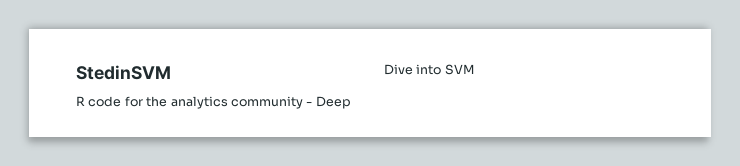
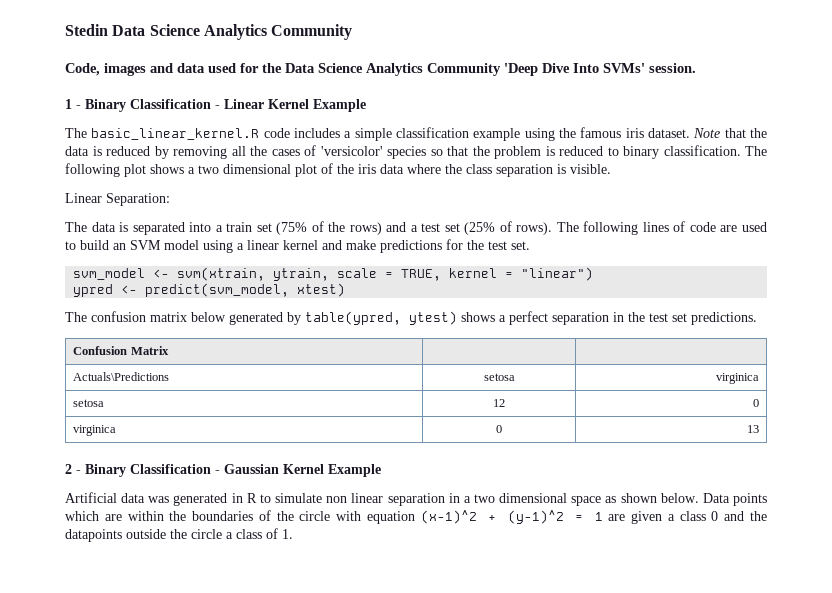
[76,65,171,80] [76,96,351,109] [384,64,475,75] StedinSVM // R code for the analytics community - Deep Dive into SVM -> [65,24,353,40] [65,63,696,76] [65,99,366,112] [65,127,768,141] [65,145,767,159] [65,163,611,177] [65,193,170,206] [65,221,767,235] [65,239,530,253] [73,267,594,281] [73,283,346,297] [65,311,757,325] [73,346,169,355] [73,372,170,381] [483,373,515,381] [715,373,759,384] [73,399,105,407] [493,399,505,407] [752,399,759,407] [73,425,117,436] [496,425,502,433] [746,425,759,433] [65,464,381,477] [65,492,767,506] [65,510,767,524] [65,528,293,542] Stedin Data Science Analytics Community // Code, images and data used for the Data Science Analytics Community 'Deep Dive Into SVMs' session. // 1 - Binary Classification - Linear Kernel Example // The basic_linear_kernel.R code includes a simple classification example using the famous iris dataset. Note that the data is reduced by removing all the cases of 'versicolor' species so that the problem is reduced to binary classification. The following plot shows a two dimensional plot of the iris data where the class separation is visible. // Linear Separation: // The data is separated into a train set (75% of the rows) and a test set (25% of rows). The following lines of code are used to build an SVM model using a linear kernel and make predictions for the test set. // svm_model <- svm(xtrain, ytrain, scale = TRUE, kernel = "linear") // ypred <- predict(svm_model, xtest) // The confusion matrix below generated by table(ypred, ytest) shows a perfect separation in the test set predictions. // Confusion Matrix | | // Actuals\Predictions | setosa | virginica // setosa | 12 | 0 // virginica | 0 | 13 // 2 - Binary Classification - Gaussian Kernel Example // Artificial data was generated in R to simulate non linear separation in a two dimensional space as shown below. Data points which are within the boundaries of the circle with equation (x-1)^2 + (y-1)^2 = 1 are given a class 0 and the datapoints outside the circle a class of 1.

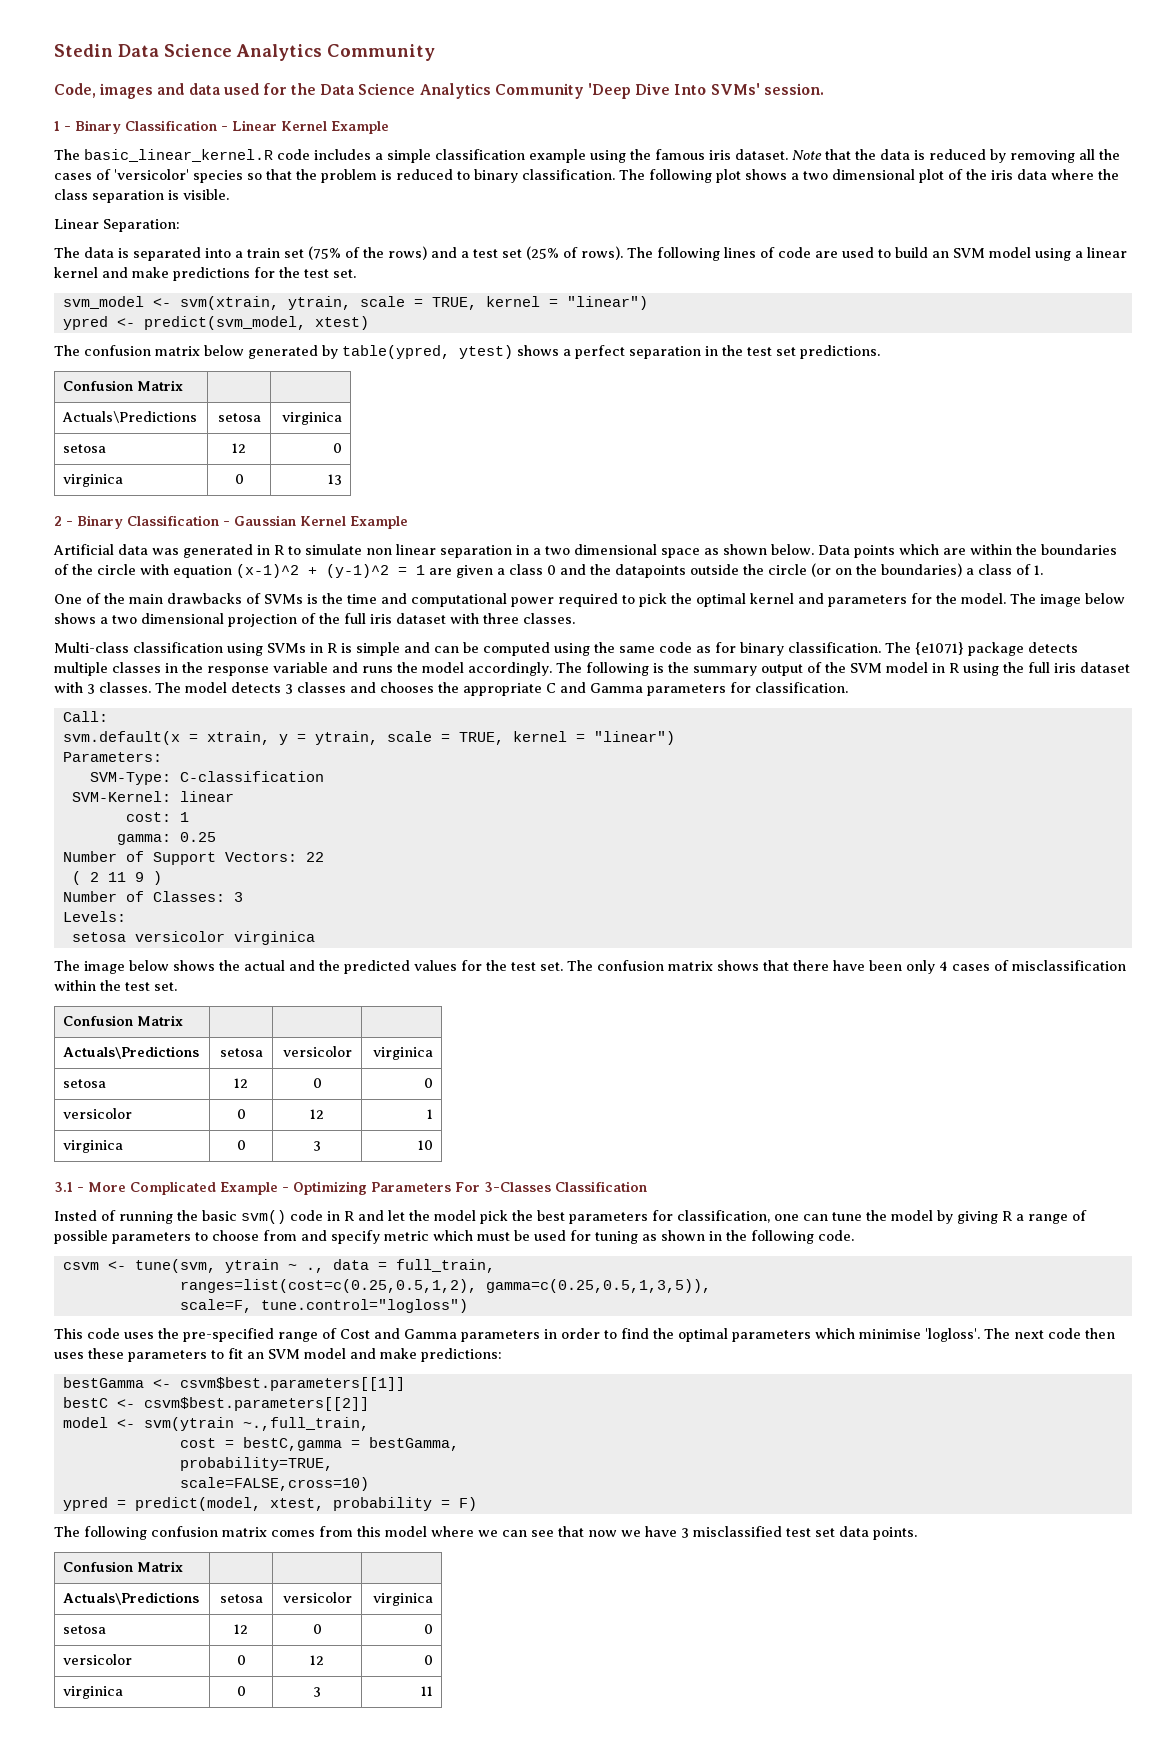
(222, 534) none -> [811,563,962,577] (or on the boundaries)
(293, 534) none -> [54,593,1125,607] [54,613,575,627] [54,642,1078,656] [54,662,1130,676] [54,682,848,696] [62,711,108,722] [62,731,675,745] [62,752,162,762] [89,771,324,785] [71,791,234,802] [125,812,189,822] [116,832,216,845] [62,851,324,865] [71,871,162,885] [62,891,243,902] [62,911,126,922] [71,931,315,945] [54,960,1126,974] [54,980,177,991] [63,1015,184,1026] [63,1046,200,1059] [219,1048,263,1057] [282,1046,352,1057] [372,1047,433,1060] [63,1079,107,1088] [234,1078,248,1088] [312,1078,322,1088] [423,1078,433,1088] [63,1108,133,1119] [236,1109,246,1119] [310,1109,324,1119] [426,1109,433,1119] [63,1140,124,1153] [236,1140,246,1150] [313,1141,321,1151] [417,1140,433,1150] [54,1181,647,1195] [54,1210,1087,1224] [54,1230,854,1244] [62,1259,495,1273] [179,1279,711,1293] [179,1299,468,1313] [54,1328,1115,1342] [54,1348,502,1362] [62,1377,405,1391] [62,1397,369,1411] [62,1417,369,1431] [179,1437,459,1451] [179,1457,333,1471] [179,1477,369,1491] [62,1497,477,1511] [54,1526,917,1540] [63,1561,184,1572] [63,1592,200,1605] [219,1594,263,1603] [282,1592,352,1603] [372,1593,433,1606] [63,1625,107,1634] [234,1624,248,1634] [312,1624,322,1634] [423,1624,433,1634] [63,1654,133,1665] [236,1655,246,1665] [310,1655,324,1665] [423,1655,433,1665] [63,1686,124,1699] [236,1686,246,1696] [313,1687,321,1697] [420,1686,433,1696] // One of the main drawbacks of SVMs is the time and computational power required to pick the optimal kernel and parameters for the model. The image below shows a two dimensional projection of the full iris dataset with three classes. // Multi-class classification using SVMs in R is simple and can be computed using the same code as for binary classification. The {e1071} package detects multiple classes in the response variable and runs the model accordingly. The following is the summary output of the SVM model in R using the full iris dataset with 3 classes. The model detects 3 classes and chooses the appropriate C and Gamma parameters for classification. // Call: // svm.default(x = xtrain, y = ytrain, scale = TRUE, kernel = "linear") // Parameters: // SVM-Type: C-classification // SVM-Kernel: linear // cost: 1 // gamma: 0.25 // Number of Support Vectors: 22 // ( 2 11 9 ) // Number of Classes: 3 // Levels: // setosa versicolor virginica // The image below shows the actual and the predicted values for the test set. The confusion matrix shows that there have been only 4 cases of misclassification within the test set. // Confusion Matrix | | | // Actuals\Predictions | setosa | versicolor | virginica // setosa | 12 | 0 | 0 // versicolor | 0 | 12 | 1 // virginica | 0 | 3 | 10 // 3.1 - More Complicated Example - Optimizing Parameters For 3-Classes Classification // Insted of running the basic svm() code in R and let the model pick the best parameters for classification, one can tune the model by giving R a range of possible parameters to choose from and specify metric which must be used for tuning as shown in the following code. // csvm <- tune(svm, ytrain ~ ., data = full_train, // ranges=list(cost=c(0.25,0.5,1,2), gamma=c(0.25,0.5,1,3,5)), // scale=F, tune.control="logloss") // This code uses the pre-specified range of Cost and Gamma parameters in order to find the optimal parameters which minimise 'logloss'. The next code then uses these parameters to fit an SVM model and make predictions: // bestGamma <- csvm$best.parameters[[1]] // bestC <- csvm$best.parameters[[2]] // model <- svm(ytrain ~.,full_train, // cost = bestC,gamma = bestGamma, // probability=TRUE, // scale=FALSE,cross=10) // ypred = predict(model, xtest, probability = F) // The following confusion matrix comes from this model where we can see that now we have 3 misclassified test set data points. // Confusion Matrix | | | // Actuals\Predictions | setosa | versicolor | virginica // setosa | 12 | 0 | 0 // versicolor | 0 | 12 | 0 // virginica | 0 | 3 | 11

